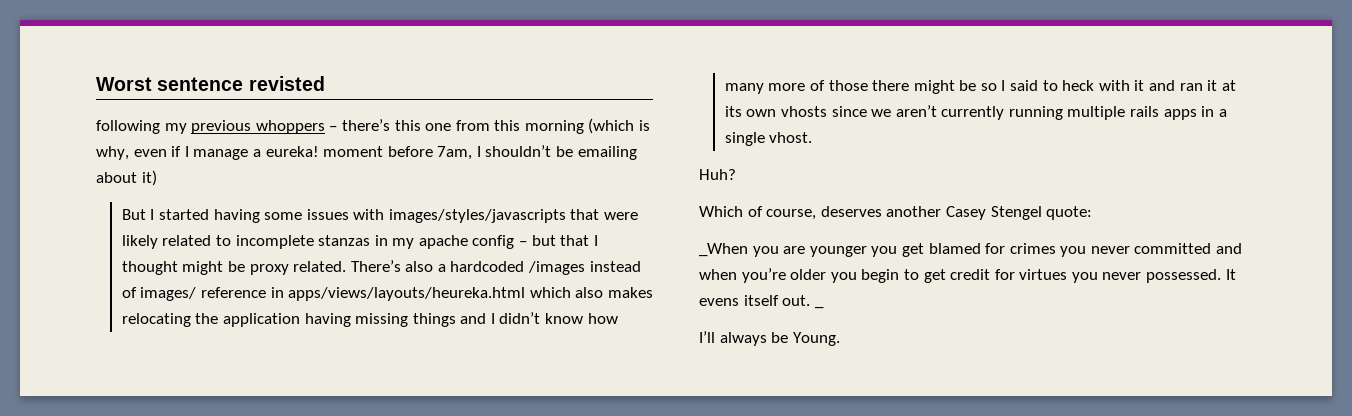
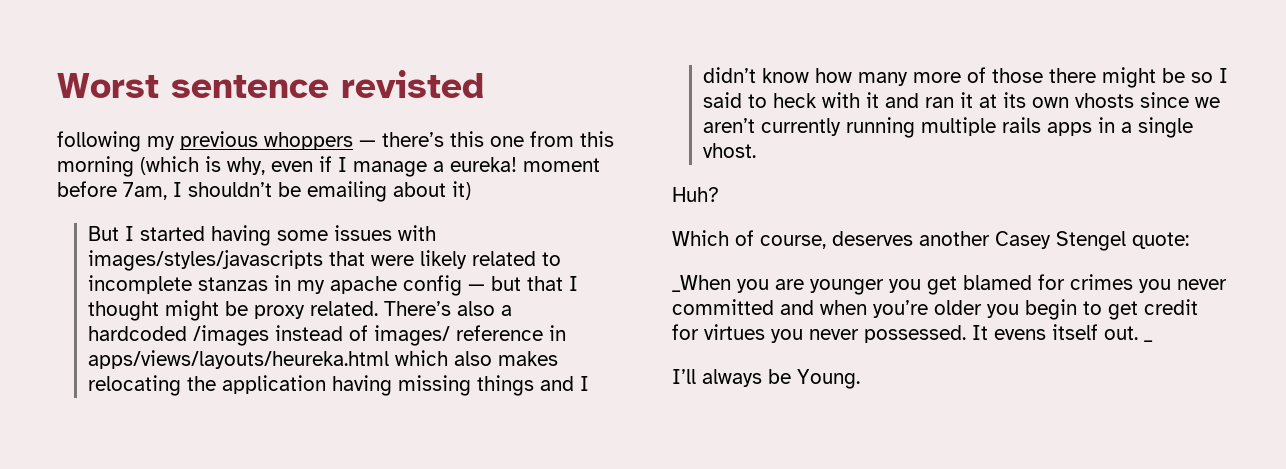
[329,126,338,131] – -> [359,140,376,147] —
[519,241,528,246] – -> [467,284,485,291] —

